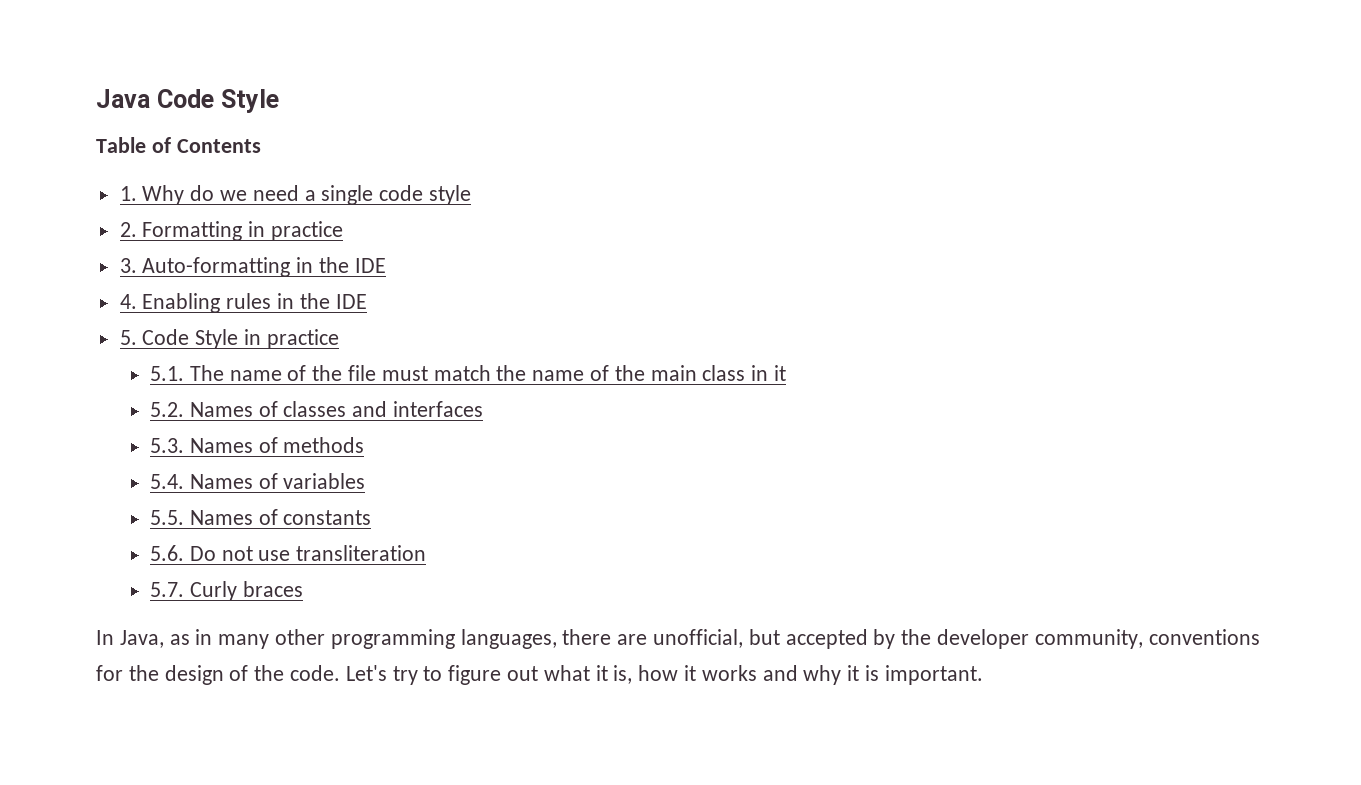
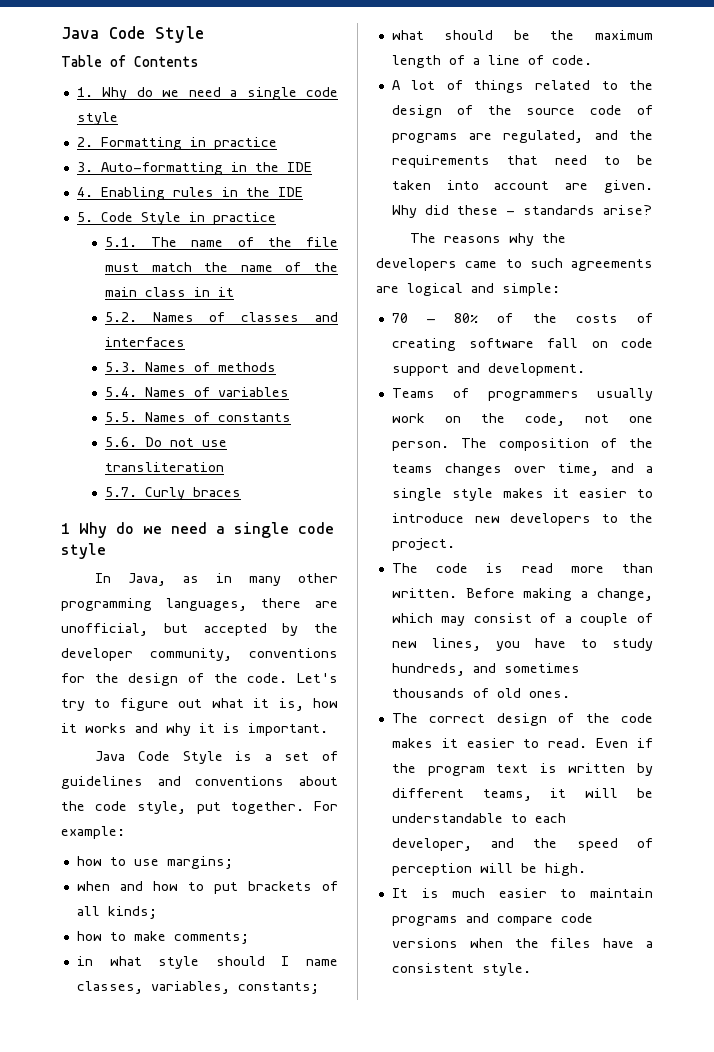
(303, 589) none -> [61,522,334,538] [61,543,106,559] // 1 Why do we need a single code style
(983, 675) none -> [95,751,338,764] [61,776,338,789] [61,801,338,814] [61,826,125,839] [76,856,233,869] [76,881,338,894] [76,906,157,919] [76,931,249,944] [76,956,339,969] [76,981,319,994] [391,30,653,40] [391,55,592,68] [391,80,653,93] [391,105,653,118] [391,130,653,143] [391,155,653,168] [391,180,653,193] [391,205,652,218] [410,233,567,246] [376,258,653,271] [376,283,560,296] [391,313,653,323] [391,338,653,351] [391,363,585,376] [391,388,653,401] [391,413,653,426] [391,438,653,451] [391,463,653,476] [391,488,653,501] [391,513,653,526] [391,538,455,551] [391,563,653,573] [391,588,653,601] [391,613,653,626] [391,638,653,651] [391,663,580,676] [391,688,570,698] [391,713,653,726] [391,738,653,748] [391,763,653,776] [391,788,653,801] [391,813,566,823] [391,838,653,851] [391,863,586,876] [391,888,653,898] [391,913,593,926] [391,938,653,948] [391,963,531,976] // Java Code Style is a set of guidelines and conventions about the code style, put together. For example: // how to use margins; // when and how to put brackets of all kinds; // how to make comments; // in what style should I name classes, variables, constants; // what should be the maximum length of a line of code. // A lot of things related to the design of the source code of programs are regulated, and the requirements that need to be taken into account are given. Why did these - standards arise? // The reasons why the developers came to such agreements are logical and simple: // 70 — 80% of the costs of creating software fall on code support and development. // Teams of programmers usually work on the code, not one person. The composition of the teams changes over time, and a single style makes it easier to introduce new developers to the project. // The code is read more than written. Before making a change, which may consist of a couple of new lines, you have to study hundreds, and sometimes thousands of old ones. // The correct design of the code makes it easier to read. Even if the program text is written by different teams, it will be understandable to each developer, and the speed of perception will be high. // It is much easier to maintain programs and compare code versions when the files have a consistent style.

